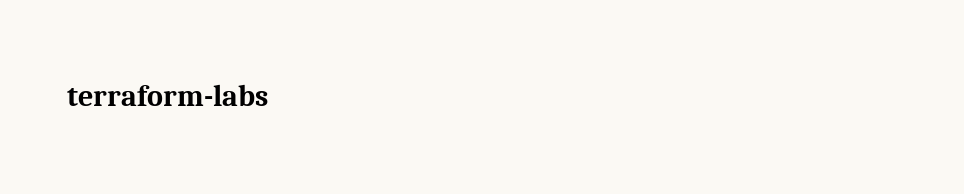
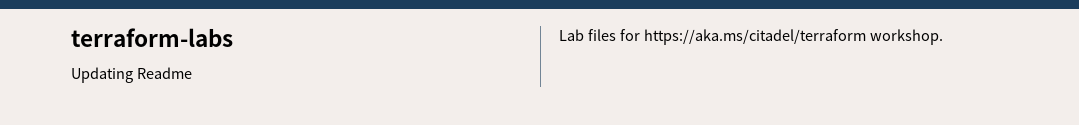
(268, 95) none -> [71,67,192,83] [559,29,943,45] // Updating Readme // Lab files for https://aka.ms/citadel/terraform workshop.

